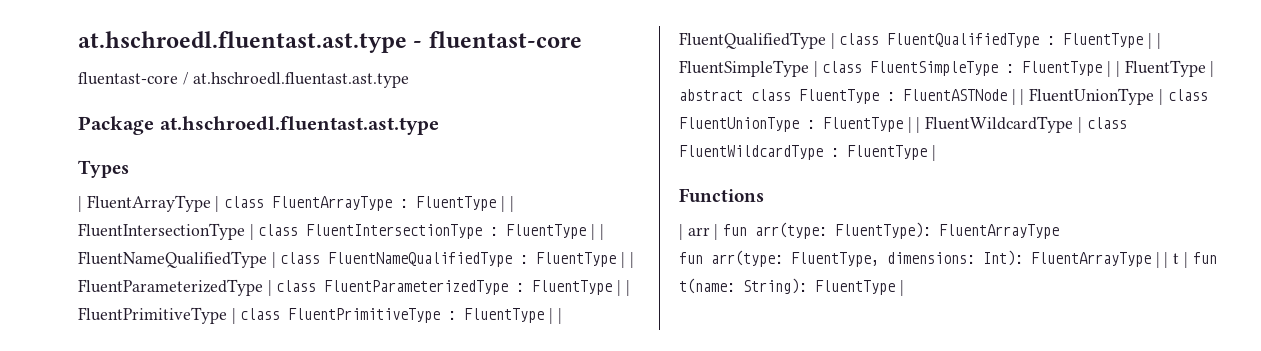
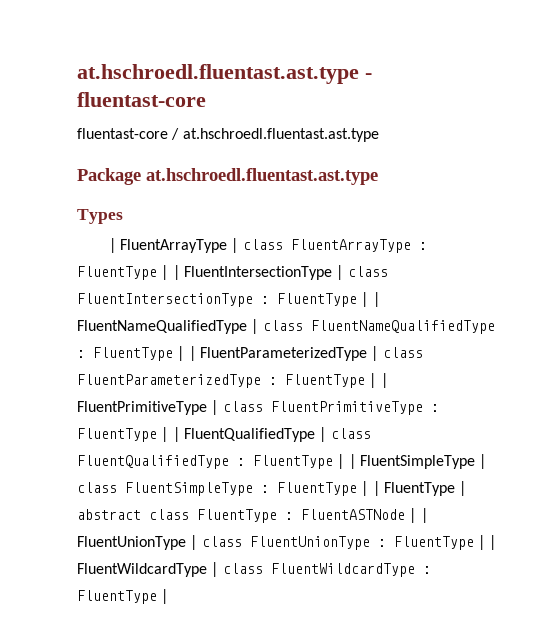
[679,188,764,203] [679,222,1060,240] [679,250,1217,268] [679,278,904,296] // Functions // | arr | fun arr(type: FluentType): FluentArrayType // fun arr(type: FluentType, dimensions: Int): FluentArrayType | | t | fun t(name: String): FluentType | -> (169, 596) none

